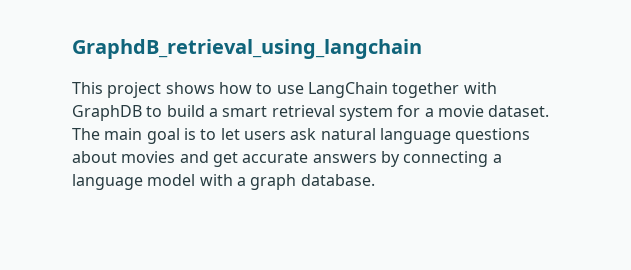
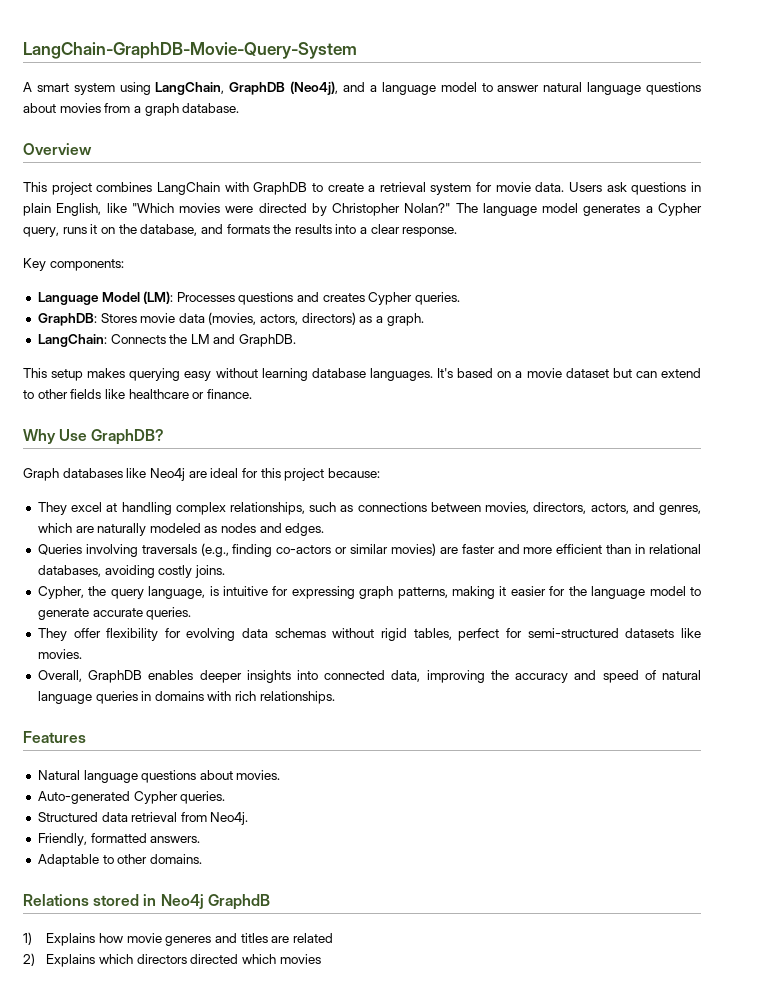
[72,39,422,59] [72,82,497,98] [72,105,550,121] [72,128,317,144] GraphdB_retrieval_using_langchain // This project shows how to use LangChain together with GraphDB to build a smart retrieval system for a movie dataset. The main goal is to let users ask -> [23,42,357,59] [23,81,540,95] LangChain-GraphDB-Movie-Query-System // A smart system using LangChain, GraphDB (Neo4j), and a language model to answer
[179,151,502,167] [72,174,375,190] and get accurate answers by connecting a language model with a graph database. -> [104,103,240,116] [23,143,92,155] [23,182,701,195] [23,203,702,216] [23,224,458,237] [23,258,124,271] [37,291,461,305] [37,312,424,326] [37,334,297,347] [23,368,702,381] [23,389,252,399] [23,429,165,445] [23,468,380,481] [37,502,702,515] [37,523,325,536] [37,543,701,557] [37,565,225,578] [37,586,701,599] [37,607,192,620] [37,628,701,641] [37,649,82,659] [37,670,702,683] [37,691,335,704] [23,731,86,743] [37,770,281,783] [37,791,226,804] [37,812,249,825] [37,833,201,846] [37,854,202,867] [23,894,270,910] [23,932,333,946] [23,953,321,967] from a graph database. // Overview // This project combines LangChain with GraphDB to create a retrieval system for movie data. Users ask questions in plain English, like "Which movies were directed by Christopher Nolan?" The language model generates a Cypher query, runs it on the database, and formats the results into a clear response. // Key components: // Language Model (LM): Processes questions and creates Cypher queries. // GraphDB: Stores movie data (movies, actors, directors) as a graph. // LangChain: Connects the LM and GraphDB. // This setup makes querying easy without learning database languages. It's based on a movie dataset but can extend to other fields like healthcare or finance. // Why Use GraphDB? // Graph databases like Neo4j are ideal for this project because: // They excel at handling complex relationships, such as connections between movies, directors, actors, and genres, which are naturally modeled as nodes and edges. // Queries involving traversals (e.g., finding co-actors or similar movies) are faster and more efficient than in relational databases, avoiding costly joins. // Cypher, the query language, is intuitive for expressing graph patterns, making it easier for the language model to generate accurate queries. // They offer flexibility for evolving data schemas without rigid tables, perfect for semi-structured datasets like movies. // Overall, GraphDB enables deeper insights into connected data, improving the accuracy and speed of natural language queries in domains with rich relationships. // Features // Natural language questions about movies. // Auto-generated Cypher queries. // Structured data retrieval from Neo4j. // Friendly, formatted answers. // Adaptable to other domains. // Relations stored in Neo4j GraphdB // 1) Explains how movie generes and titles are related // 2) Explains which directors directed which movies

